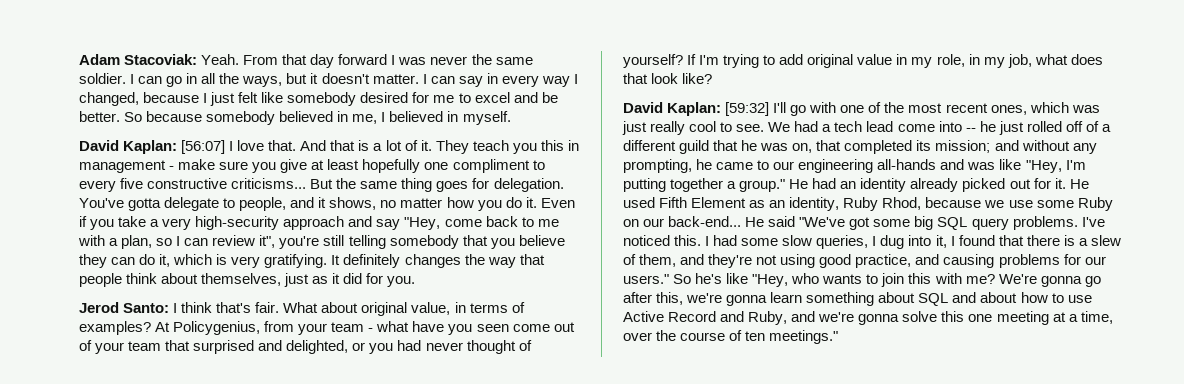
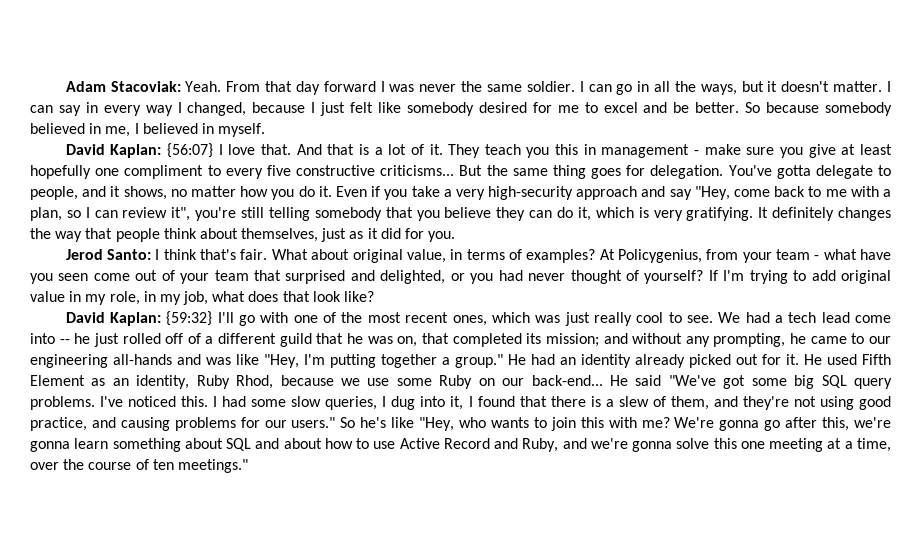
[181,140,226,154] [56:07] -> [167,143,214,158] {56:07}
[725,102,770,116] [59:32] -> [166,311,213,326] {59:32}

